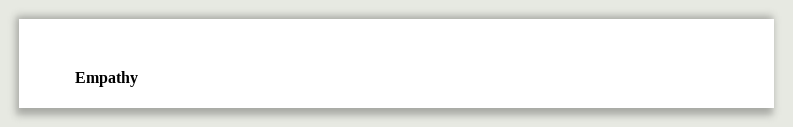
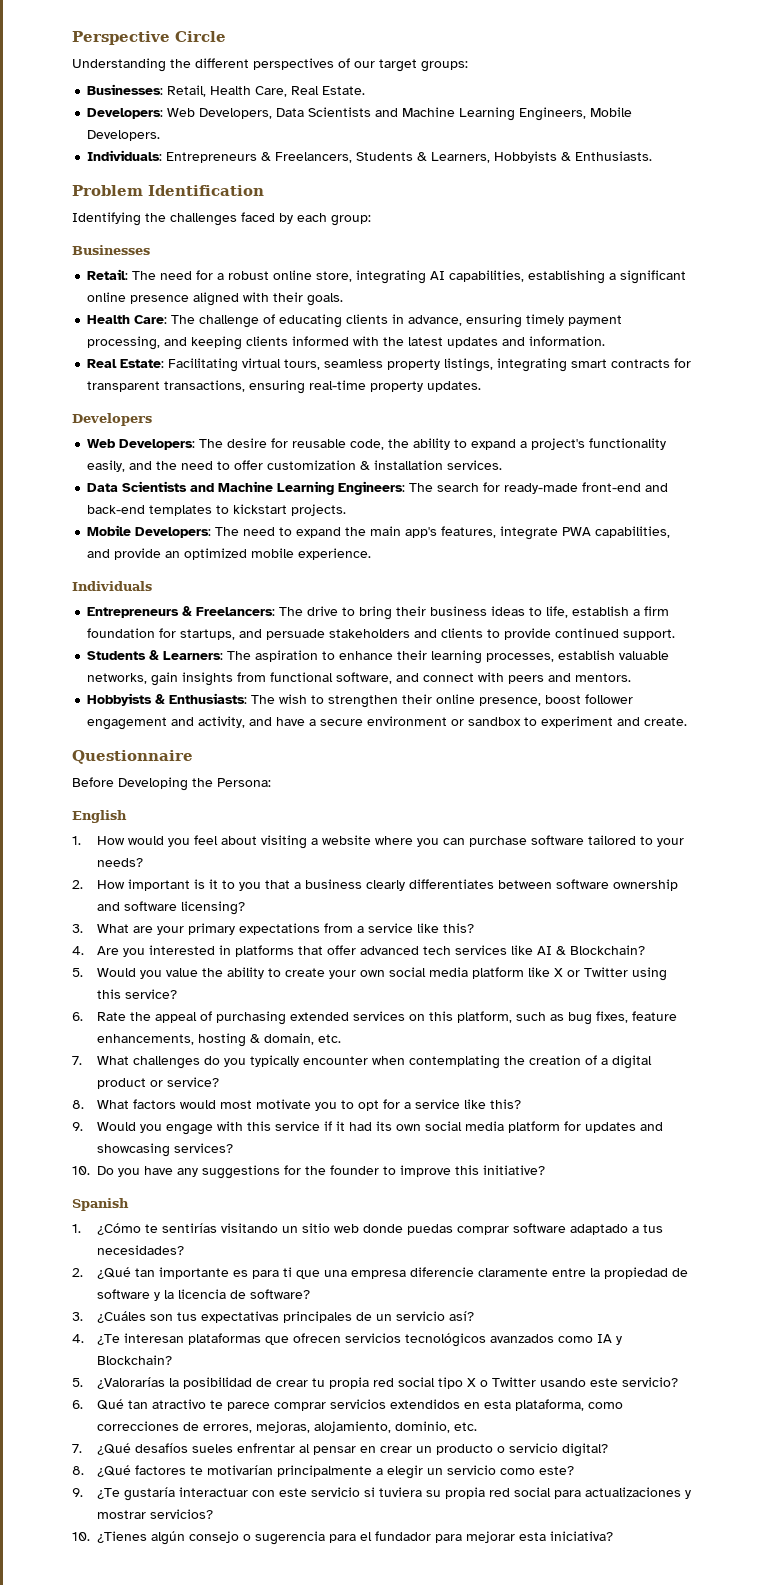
[75,71,138,87] Empathy -> [72,31,226,45] [72,58,468,72] [87,84,366,97] [87,107,633,121] [87,130,161,141] [87,150,653,163] [72,185,264,196] [72,212,371,226] [72,245,150,255] [87,269,687,284] [87,292,344,306] [87,314,623,328] [87,336,606,350] [87,358,692,372] [87,380,482,394] [72,413,152,426] [87,438,667,450] [87,460,503,472] [87,481,669,495] [87,504,347,516] [87,525,671,540] [87,548,372,560] [72,581,152,591] [87,606,670,620] [87,628,676,640] [87,650,670,664] [87,672,632,686] [87,693,634,708] [87,716,688,730] [72,750,193,764] [72,777,271,791] [72,810,127,823] [72,835,684,849] [96,858,143,867] [72,879,678,891] [96,901,245,915] [72,923,474,935] [72,945,645,957] [72,967,667,981] [96,989,177,999] [72,1011,677,1025] [96,1033,341,1047] [72,1055,652,1069] [96,1077,219,1089] [72,1099,521,1111] [72,1121,663,1135] [96,1143,233,1157] [72,1165,545,1179] [72,1198,129,1211] [72,1223,663,1235] [96,1245,184,1255] [72,1267,688,1279] [96,1289,310,1301] [72,1311,474,1323] [72,1333,622,1347] [96,1355,172,1365] [72,1377,678,1389] [72,1399,623,1411] [96,1421,477,1433] [72,1443,608,1457] [72,1465,574,1479] [72,1487,691,1501] [96,1509,213,1519] [72,1531,613,1545] Perspective Circle // Understanding the different perspectives of our target groups: // Businesses: Retail, Health Care, Real Estate. // Developers: Web Developers, Data Scientists and Machine Learning Engineers, Mobile Developers. // Individuals: Entrepreneurs & Freelancers, Students & Learners, Hobbyists & Enthusiasts. // Problem Identification // Identifying the challenges faced by each group: // Businesses // Retail: The need for a robust online store, integrating AI capabilities, establishing a significant online presence aligned with their goals. // Health Care: The challenge of educating clients in advance, ensuring timely payment processing, and keeping clients informed with the latest updates and information. // Real Estate: Facilitating virtual tours, seamless property listings, integrating smart contracts for transparent transactions, ensuring real-time property updates. // Developers // Web Developers: The desire for reusable code, the ability to expand a project's functionality easily, and the need to offer customization & installation services. // Data Scientists and Machine Learning Engineers: The search for ready-made front-end and back-end templates to kickstart projects. // Mobile Developers: The need to expand the main app's features, integrate PWA capabilities, and provide an optimized mobile experience. // Individuals // Entrepreneurs & Freelancers: The drive to bring their business ideas to life, establish a firm foundation for startups, and persuade stakeholders and clients to provide continued support. // Students & Learners: The aspiration to enhance their learning processes, establish valuable networks, gain insights from functional software, and connect with peers and mentors. // Hobbyists & Enthusiasts: The wish to strengthen their online presence, boost follower engagement and activity, and have a secure environment or sandbox to experiment and create. // Questionnaire // Before Developing the Persona: // English // 1. How would you feel about visiting a website where you can purchase software tailored to your needs? // 2. How important is it to you that a business clearly differentiates between software ownership and software licensing? // 3. What are your primary expectations from a service like this? // 4. Are you interested in platforms that offer advanced tech services like AI & Blockchain? // 5. Would you value the ability to create your own social media platform like X or Twitter using this service? // 6. Rate the appeal of purchasing extended services on this platform, such as bug fixes, feature enhancements, hosting & domain, etc. // 7. What challenges do you typically encounter when contemplating the creation of a digital product or service? // 8. What factors would most motivate you to opt for a service like this? // 9. Would you engage with this service if it had its own social media platform for updates and showcasing services? // 10. Do you have any suggestions for the founder to improve this initiative? // Spanish // 1. ¿Cómo te sentirías visitando un sitio web donde puedas comprar software adaptado a tus necesidades? // 2. ¿Qué tan importante es para ti que una empresa diferencie claramente entre la propiedad de software y la licencia de software? // 3. ¿Cuáles son tus expectativas principales de un servicio así? // 4. ¿Te interesan plataformas que ofrecen servicios tecnológicos avanzados como IA y Blockchain? // 5. ¿Valorarías la posibilidad de crear tu propia red social tipo X o Twitter usando este servicio? // 6. Qué tan atractivo te parece comprar servicios extendidos en esta plataforma, como correcciones de errores, mejoras, alojamiento, dominio, etc. // 7. ¿Qué desafíos sueles enfrentar al pensar en crear un producto o servicio digital? // 8. ¿Qué factores te motivarían principalmente a elegir un servicio como este? // 9. ¿Te gustaría interactuar con este servicio si tuviera su propia red social para actualizaciones y mostrar servicios? // 10. ¿Tienes algún consejo o sugerencia para el fundador para mejorar esta iniciativa?

